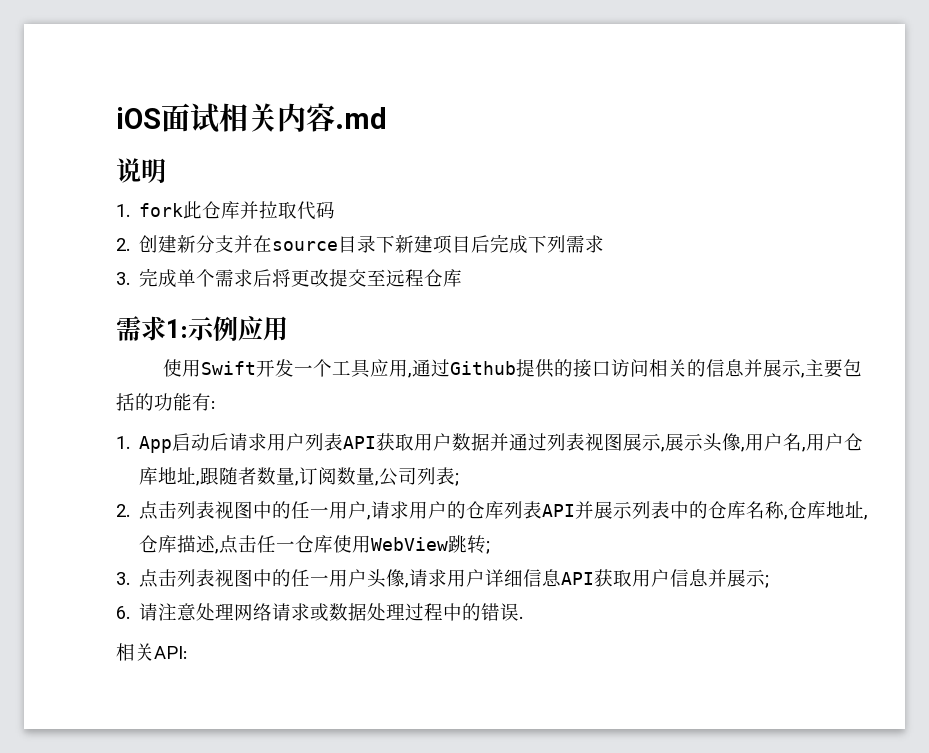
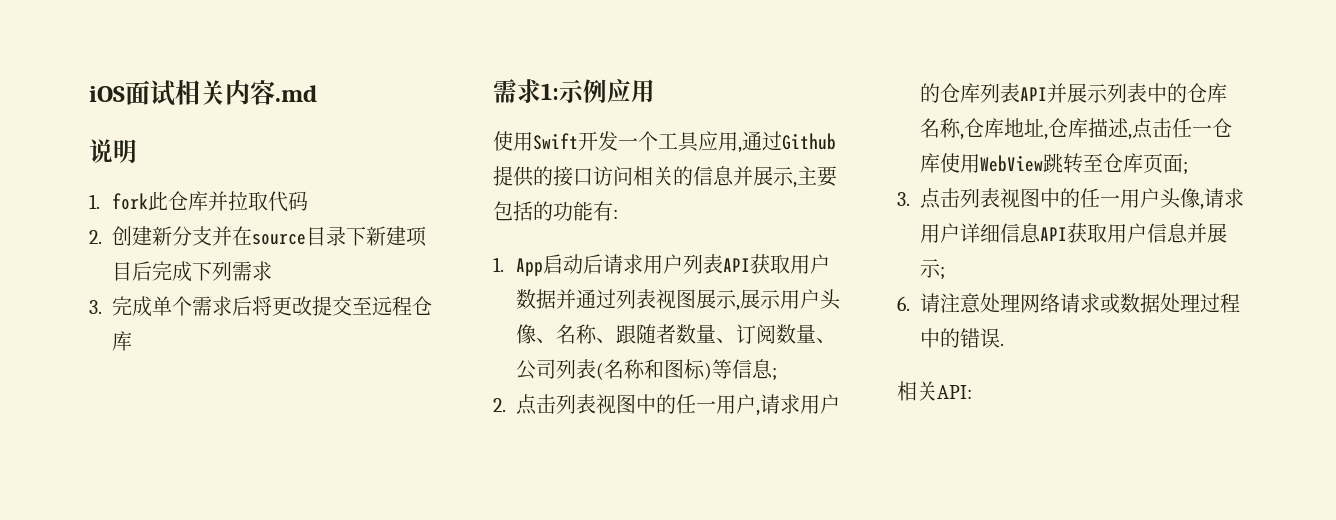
[703,433,864,452] [139,467,201,486] 头像,用户名,用户仓库地址, -> [780,289,842,310] [516,324,617,344] 用户头像、名称、
[295,481,300,486] , -> [716,338,737,343] 、
[375,481,380,486] , -> [816,338,837,343] 、
(456, 476) none -> [596,359,774,380] (名称和图标)等信息
(487, 544) none -> [1083,153,1184,173] 至仓库页面

